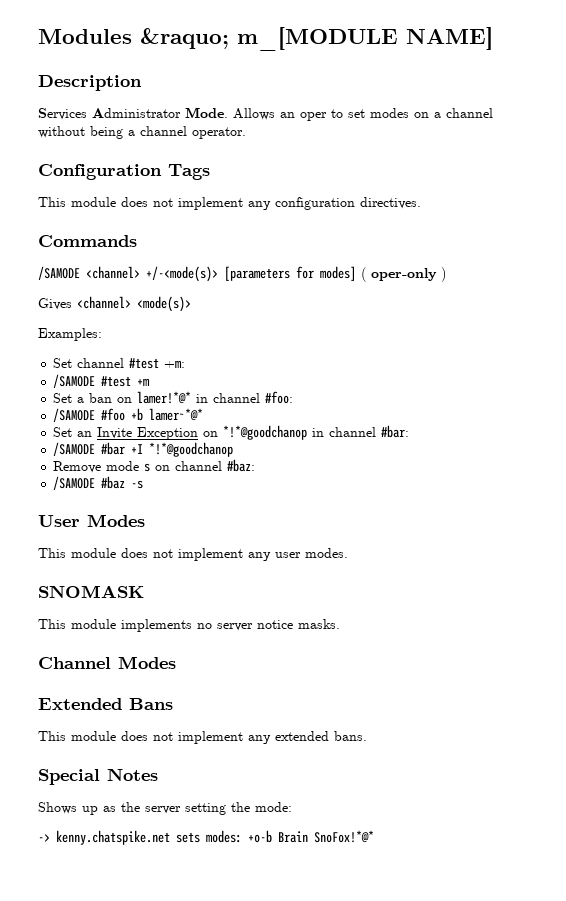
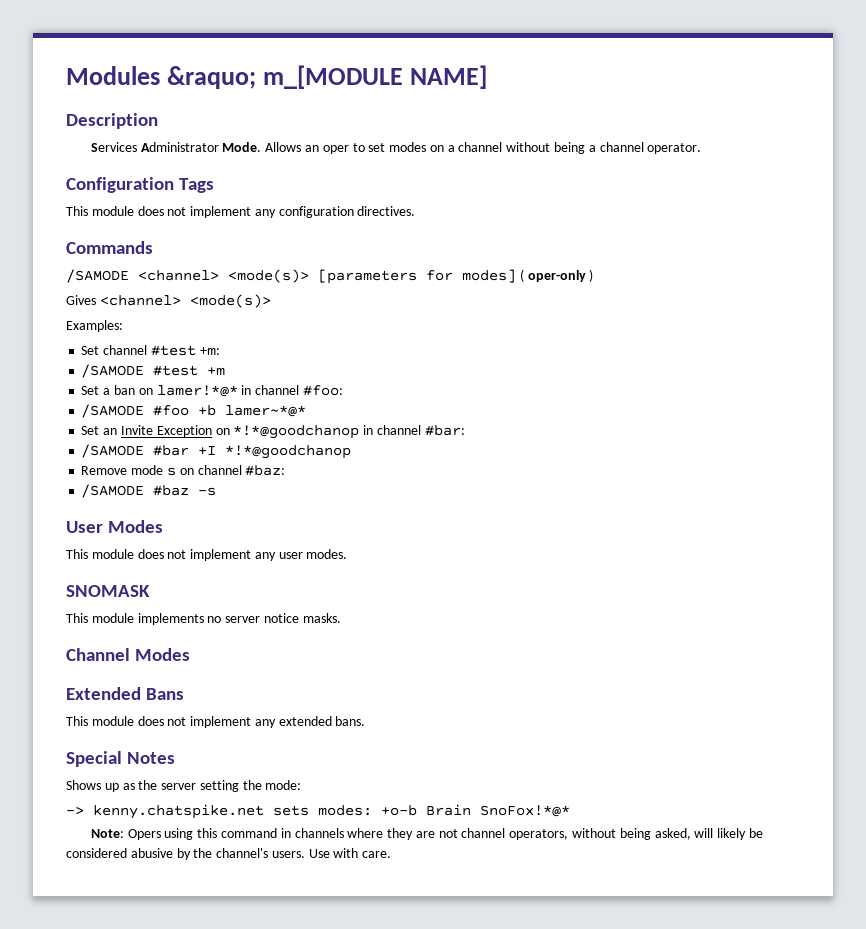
[146,266,218,282] +/-<mode(s)> -> [228,269,309,283] <mode(s)>
(374, 836) none -> [90,828,763,840] [66,848,392,860] // Note: Opers using this command in channels where they are not channel operators, without being asked, will likely be considered abusive by the channel's users. Use with care.

